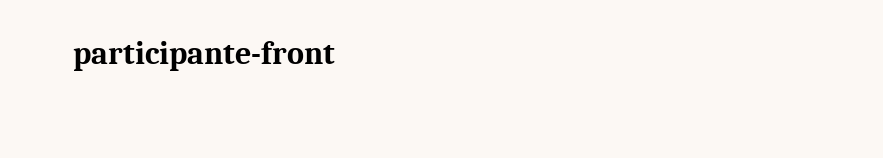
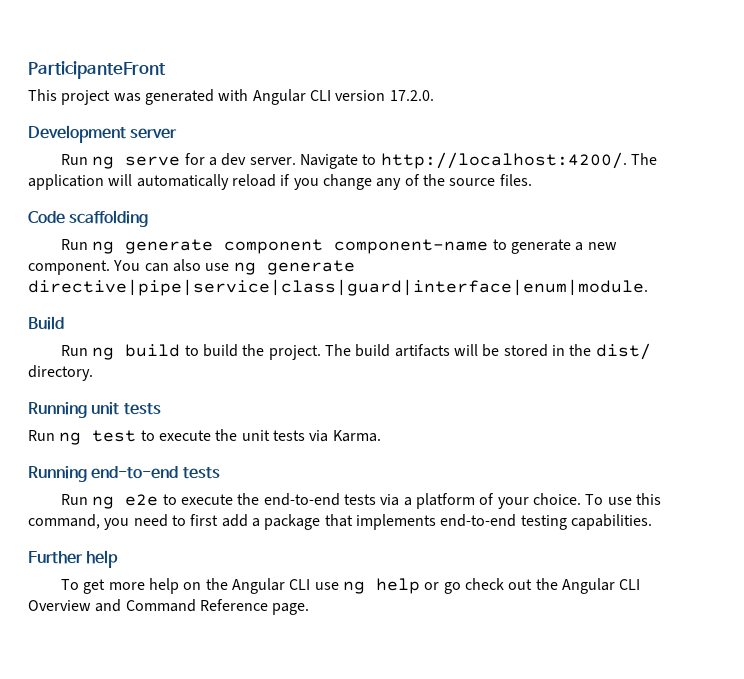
[73,41,335,71] participante-front -> [28,61,166,79] [28,89,434,105] [28,125,178,143] [61,152,658,169] [28,174,532,190] [28,210,149,227] [61,239,617,254] [28,259,355,275] [28,279,648,296] [28,316,64,330] [61,343,651,360] [28,365,93,381] [28,402,161,418] [28,429,381,445] [28,466,220,482] [61,493,661,509] [28,514,652,530] [28,550,119,568] [61,578,641,594] [28,599,310,615] ParticipanteFront // This project was generated with Angular CLI version 17.2.0. // Development server // Run ng serve for a dev server. Navigate to http://localhost:4200/. The application will automatically reload if you change any of the source files. // Code scaffolding // Run ng generate component component-name to generate a new component. You can also use ng generate directive|pipe|service|class|guard|interface|enum|module. // Build // Run ng build to build the project. The build artifacts will be stored in the dist/ directory. // Running unit tests // Run ng test to execute the unit tests via Karma. // Running end-to-end tests // Run ng e2e to execute the end-to-end tests via a platform of your choice. To use this command, you need to first add a package that implements end-to-end testing capabilities. // Further help // To get more help on the Angular CLI use ng help or go check out the Angular CLI Overview and Command Reference page.

